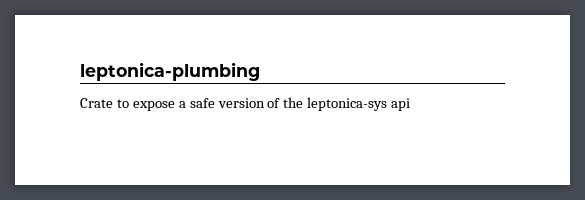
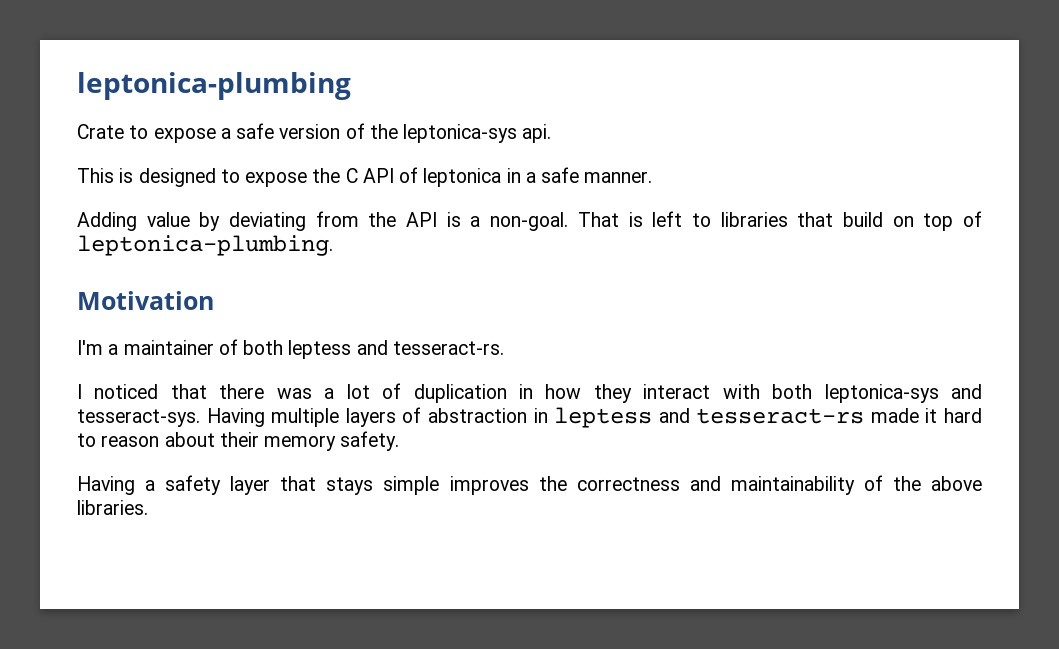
[391,98,411,111] api -> [522,124,552,143] [77,167,653,187] [77,211,983,231] [77,235,333,256] [77,291,214,310] [77,339,504,359] [77,383,982,403] [77,407,983,428] [77,431,400,451] [77,475,982,495] [77,500,148,515] api. // This is designed to expose the C API of leptonica in a safe manner. // Adding value by deviating from the API is a non-goal. That is left to libraries that build on top of leptonica-plumbing. // Motivation // I'm a maintainer of both leptess and tesseract-rs. // I noticed that there was a lot of duplication in how they interact with both leptonica-sys and tesseract-sys. Having multiple layers of abstraction in leptess and tesseract-rs made it hard to reason about their memory safety. // Having a safety layer that stays simple improves the correctness and maintainability of the above libraries.

